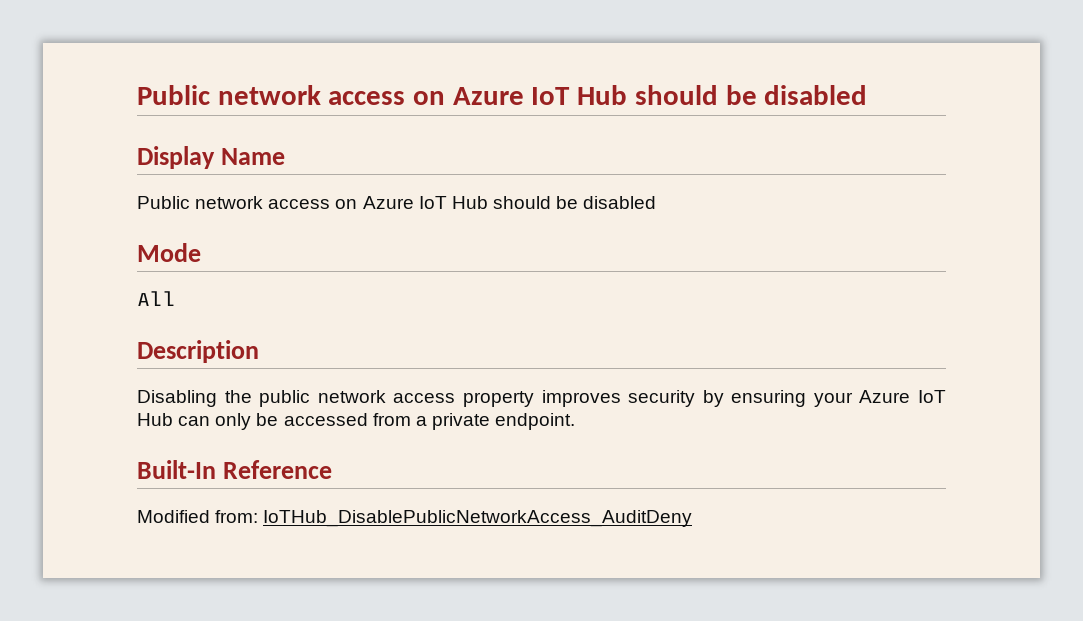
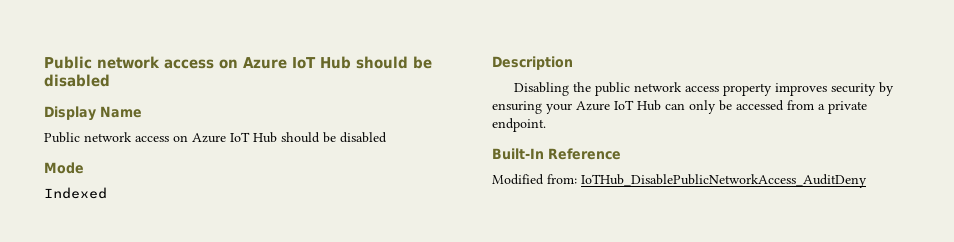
[137,291,176,306] All -> [44,187,107,199] Indexed

